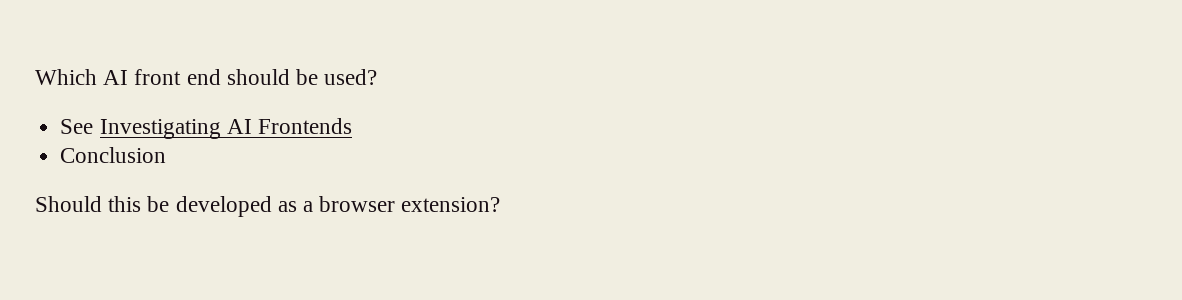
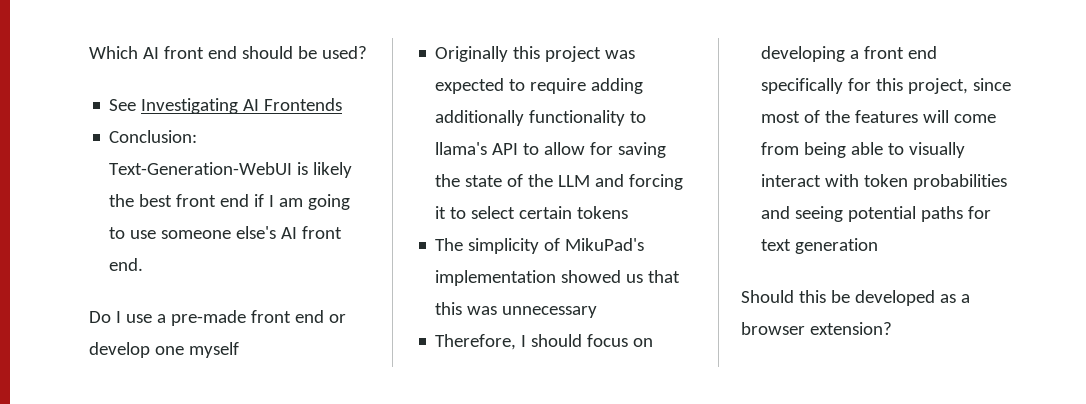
[60,147,167,163] Conclusion -> [109,130,198,143] [109,162,353,178] [109,194,351,210] [109,226,343,239] [109,258,144,271] [89,310,346,326] [89,342,239,358] [435,46,636,62] [435,78,644,94] [435,110,647,126] [435,142,667,158] [435,174,684,190] [435,206,629,219] [435,238,645,254] [435,270,681,286] [435,302,598,318] [435,334,654,350] [761,46,938,62] [761,78,1012,94] [761,110,997,123] [761,142,966,158] [761,174,1008,190] [761,206,992,222] [761,238,879,254] Conclusion: Text-Generation-WebUI is likely the best front end if I am going to use someone else's AI front end. // Do I use a pre-made front end or develop one myself // Originally this project was expected to require adding additionally functionality to llama's API to allow for saving the state of the LLM and forcing it to select certain tokens // The simplicity of MikuPad's implementation showed us that this was unnecessary // Therefore, I should focus on developing a front end specifically for this project, since most of the features will come from being able to visually interact with token probabilities and seeing potential paths for text generation

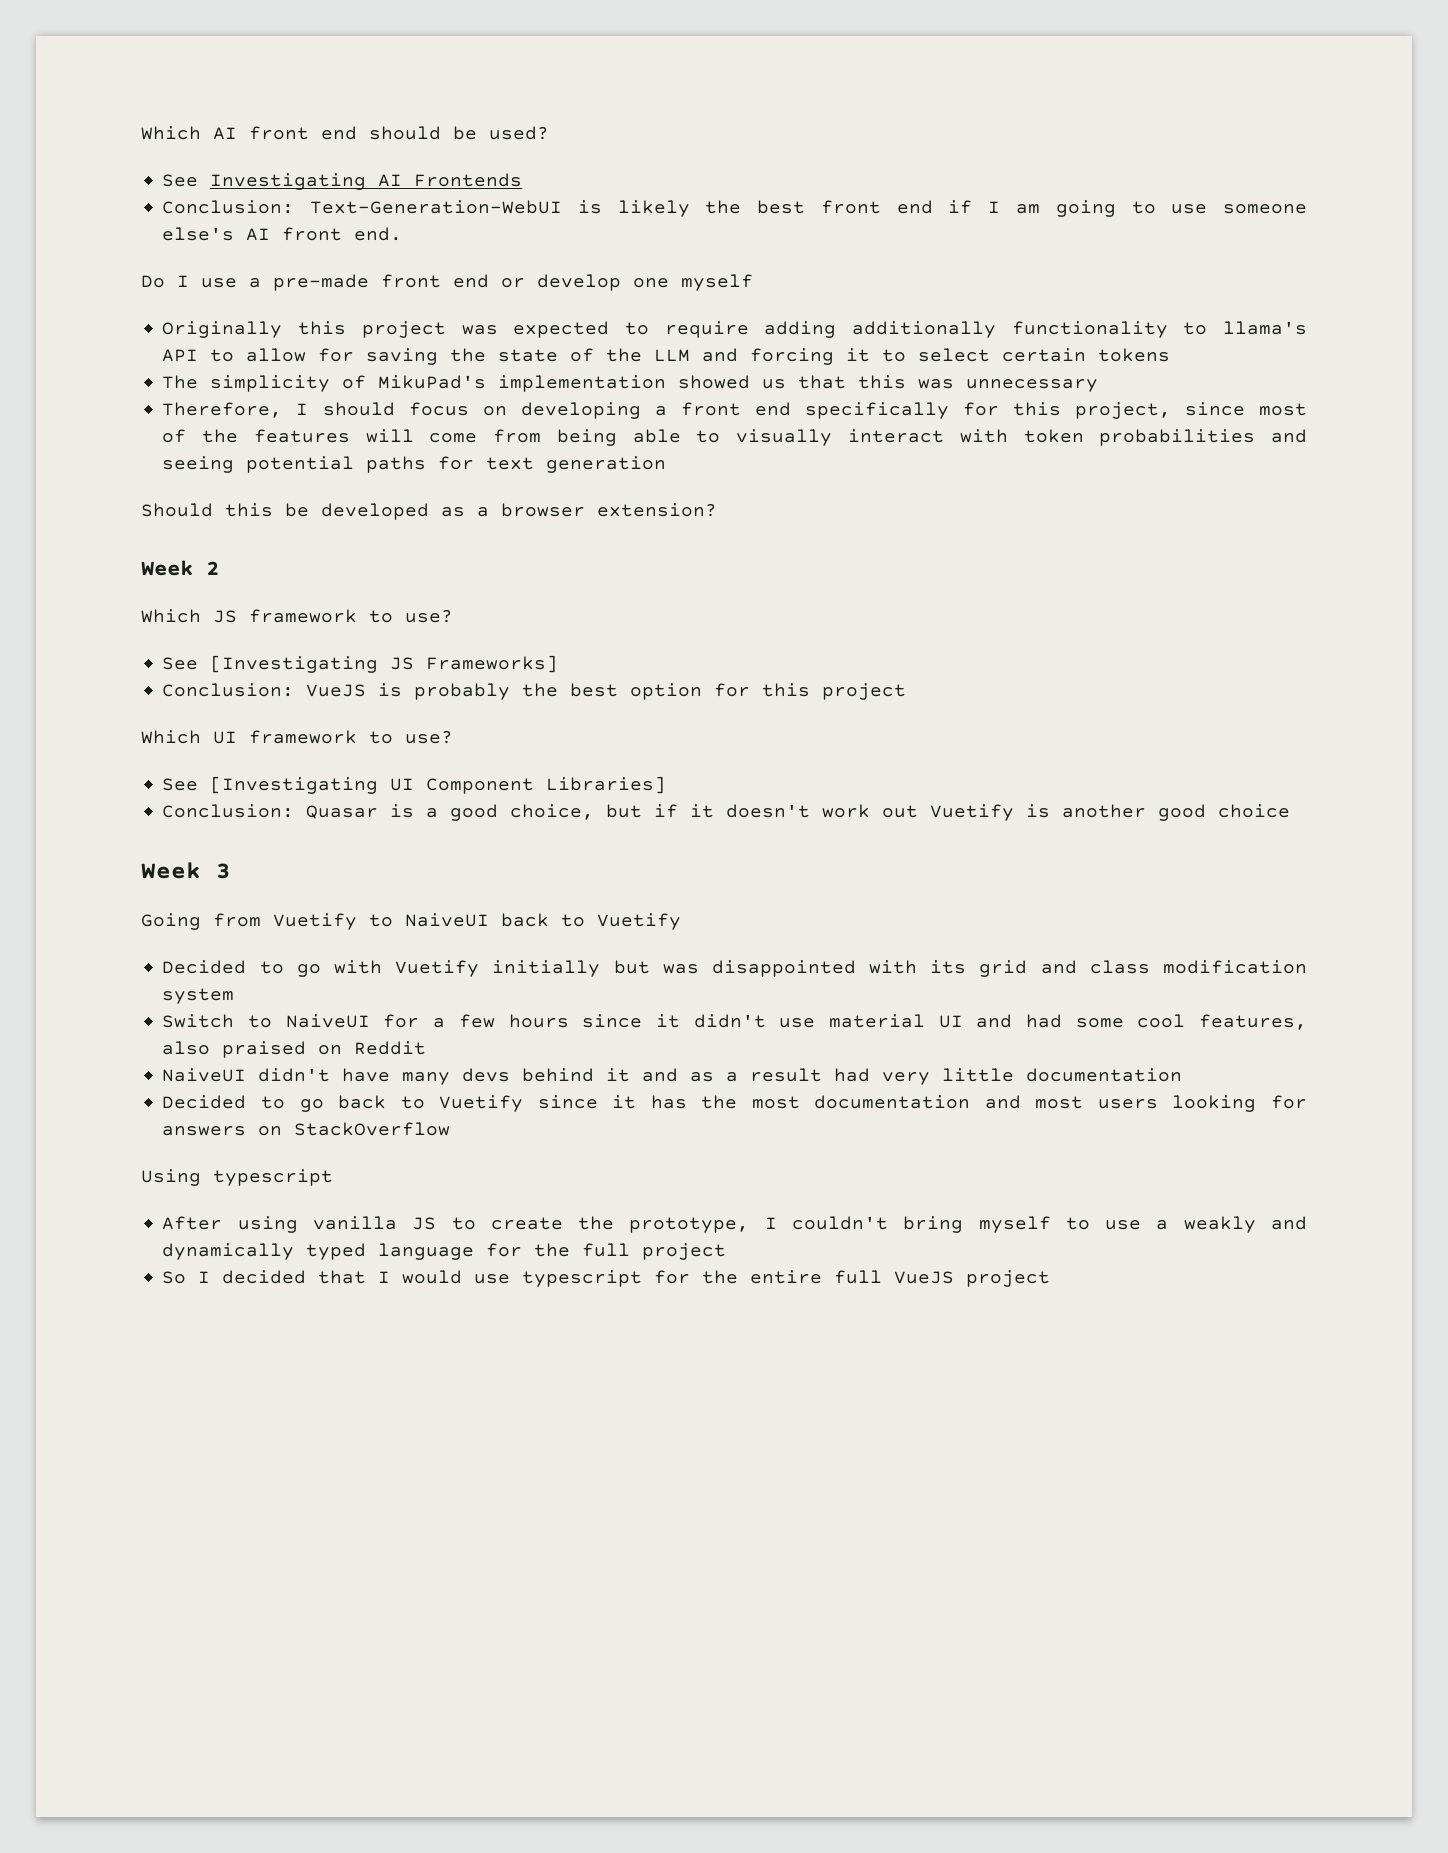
(892, 328) none -> [141,560,219,576] [141,609,453,623] [162,655,559,673] [162,683,907,700] [141,730,453,744] [162,776,667,794] [162,804,1291,821] [141,862,231,879] [141,913,681,930] [162,960,1307,977] [162,988,235,1004] [162,1014,1307,1030] [162,1041,427,1058] [162,1068,1183,1085] [162,1095,1307,1112] [162,1122,451,1136] [141,1169,333,1186] [162,1216,1307,1233] [162,1243,727,1260] [162,1270,1051,1287] // Week 2 // Which JS framework to use? // See [Investigating JS Frameworks] // Conclusion: VueJS is probably the best option for this project // Which UI framework to use? // See [Investigating UI Component Libraries] // Conclusion: Quasar is a good choice, but if it doesn't work out Vuetify is another good choice // Week 3 // Going from Vuetify to NaiveUI back to Vuetify // Decided to go with Vuetify initially but was disappointed with its grid and class modification system // Switch to NaiveUI for a few hours since it didn't use material UI and had some cool features, also praised on Reddit // NaiveUI didn't have many devs behind it and as a result had very little documentation // Decided to go back to Vuetify since it has the most documentation and most users looking for answers on StackOverflow // Using typescript // After using vanilla JS to create the prototype, I couldn't bring myself to use a weakly and dynamically typed language for the full project // So I decided that I would use typescript for the entire full VueJS project

